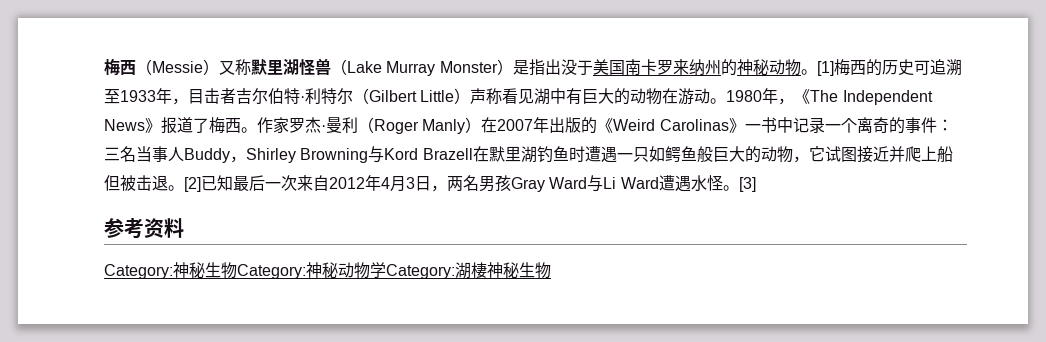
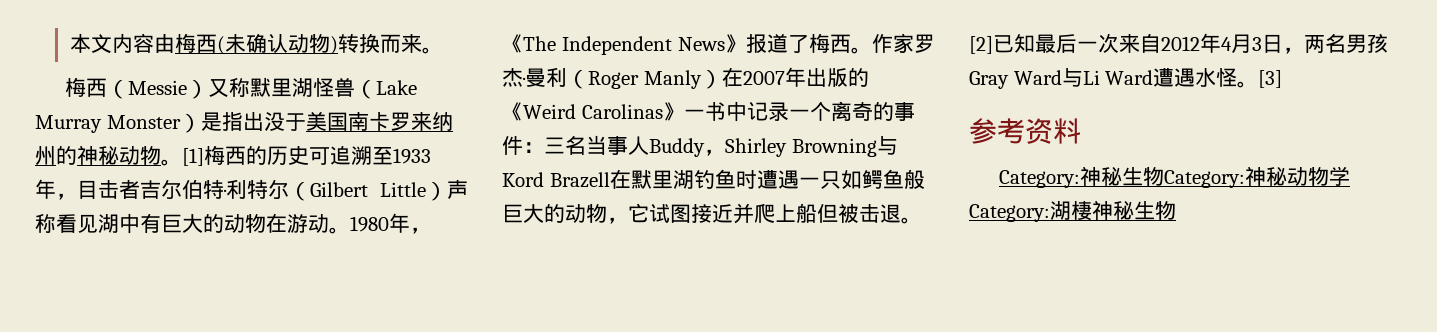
(104, 67) none -> [69,33,443,55] 本文内容由梅西(未确认动物)转换而来。 //

